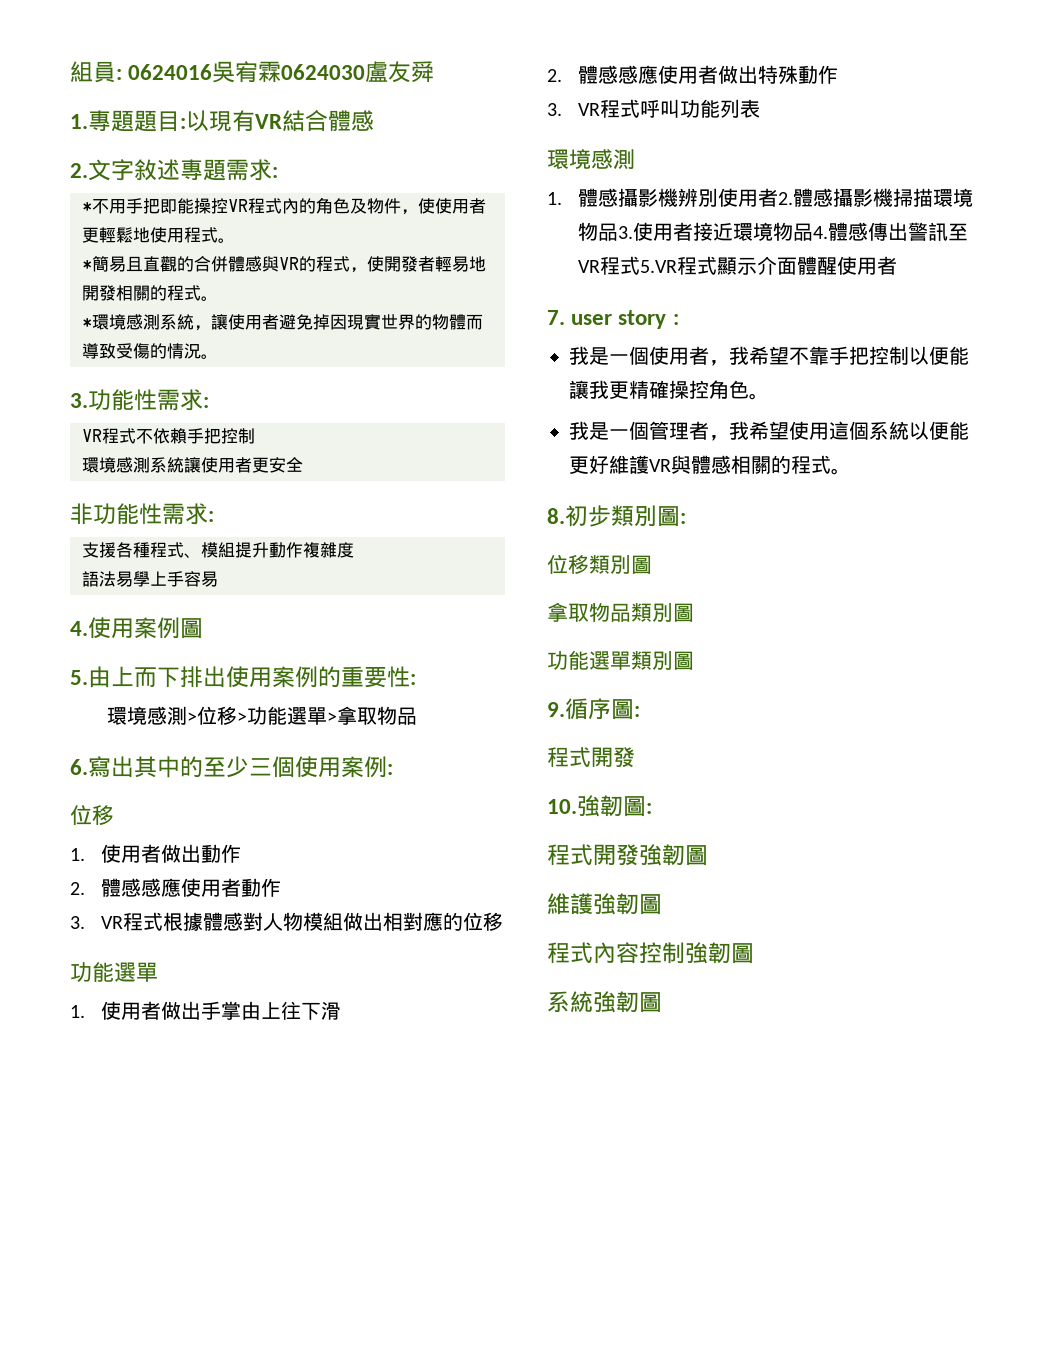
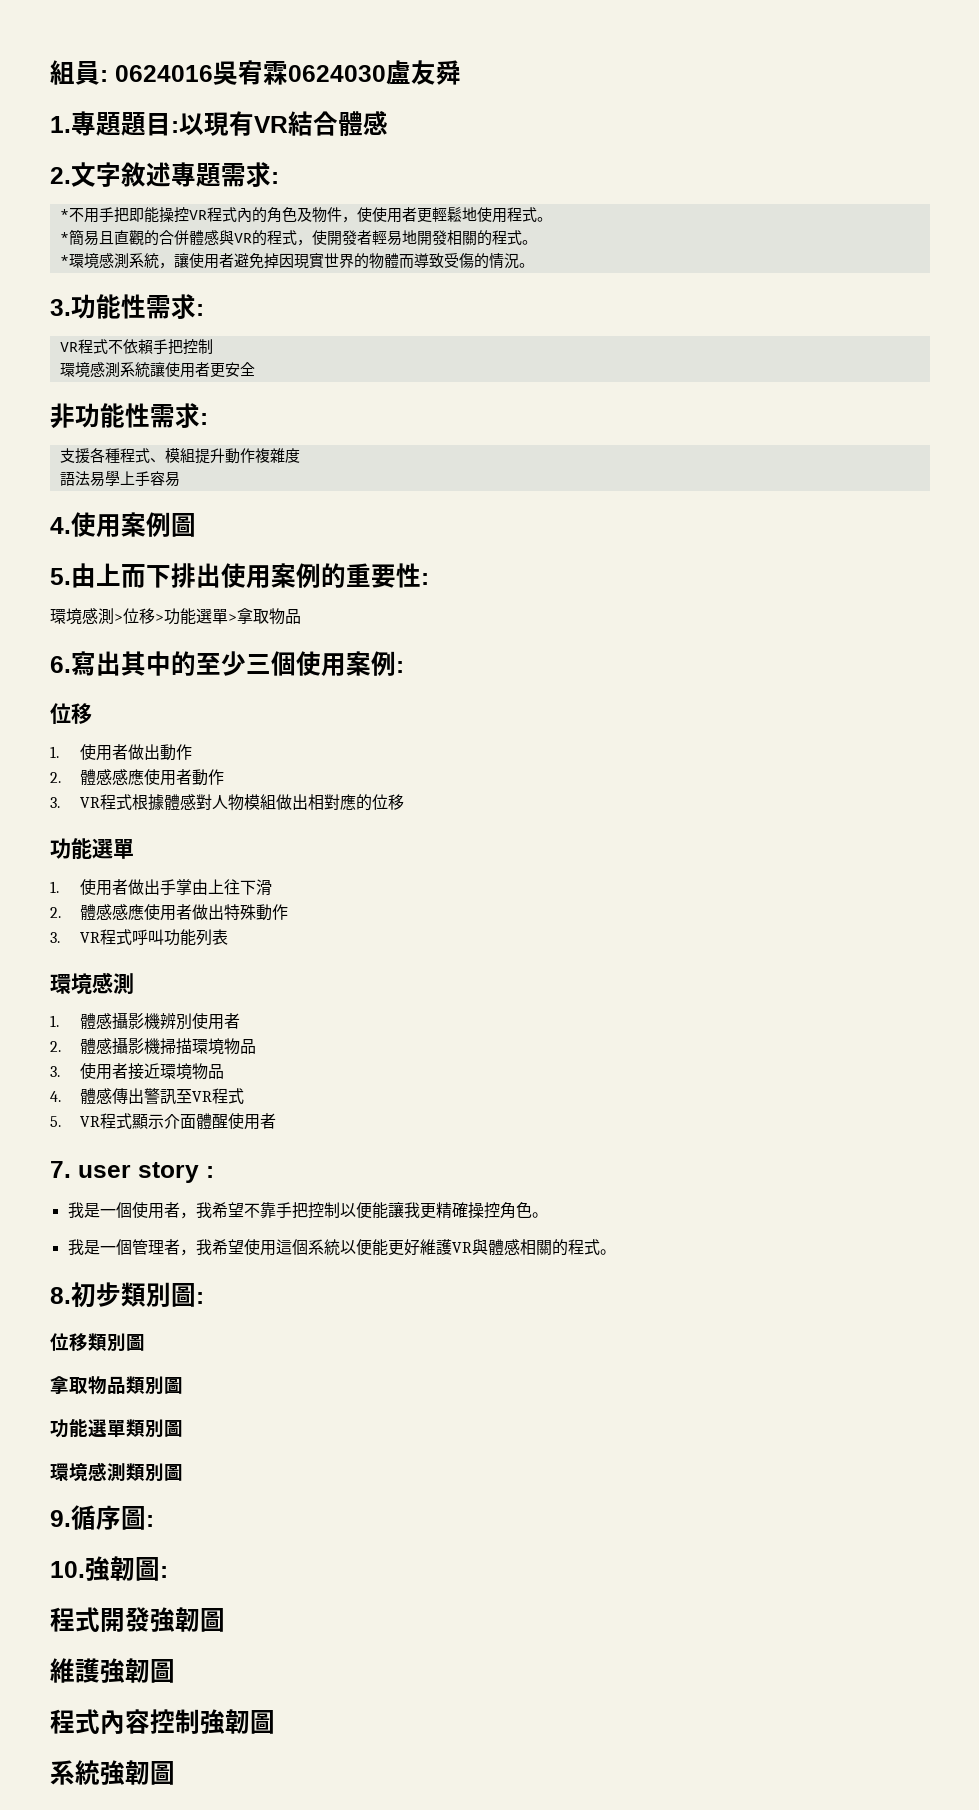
(779, 197) none -> (241, 1021) //
(619, 232) none -> (257, 1046) //
(814, 232) none -> (225, 1071) //
[640,260,678,273] 5.VR -> [50,1116,101,1127] // 5. VR
(694, 660) none -> [50,1462,183,1482] // 環境感測類別圖
[547,747,635,768] // 程式開發 -> (154, 1521) none

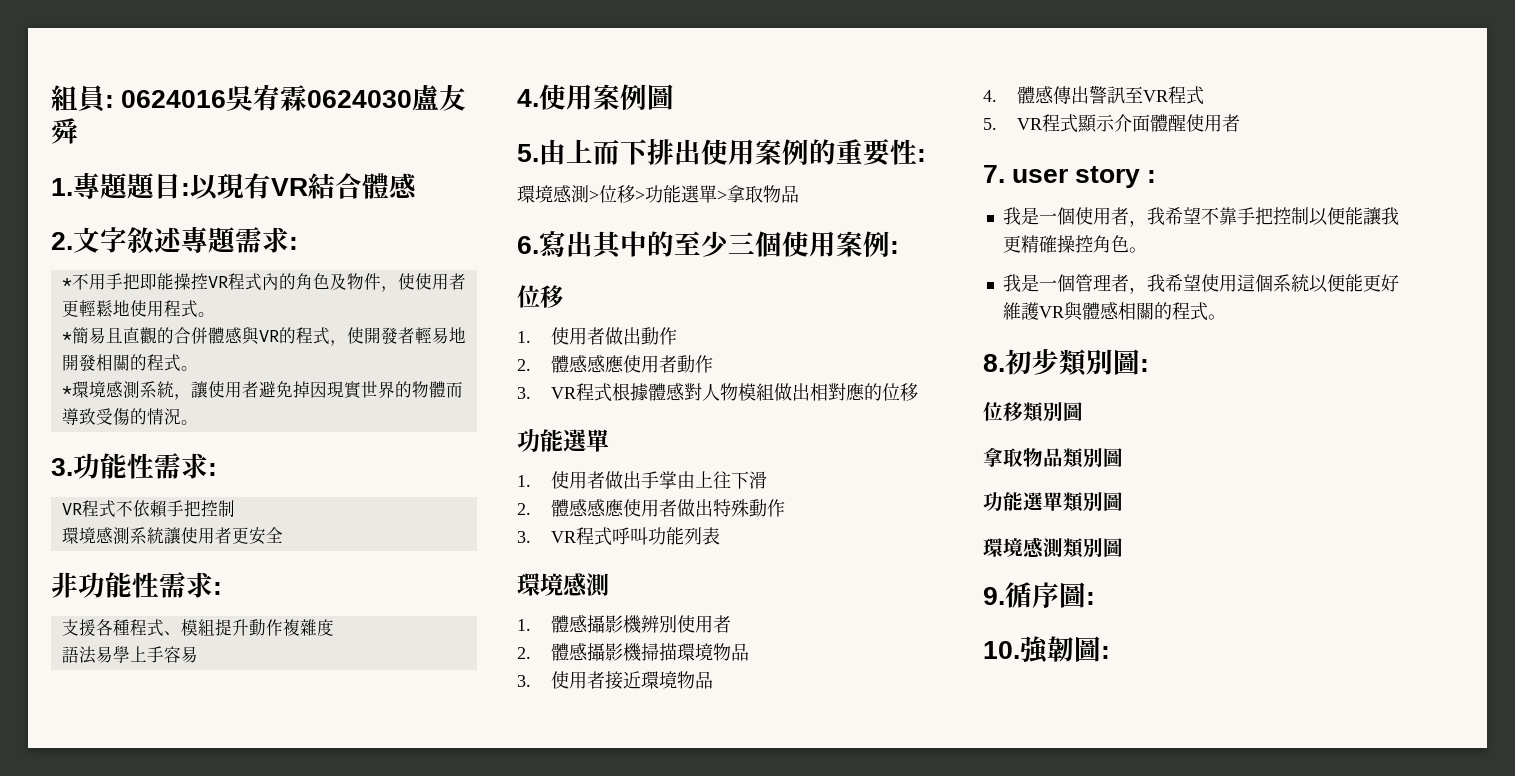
[50,1607,225,1632] [50,1658,175,1683] [50,1709,275,1734] [50,1760,175,1785] // 程式開發強韌圖 // 維護強韌圖 // 程式內容控制強韌圖 // 系統強韌圖 -> (1110, 652) none

